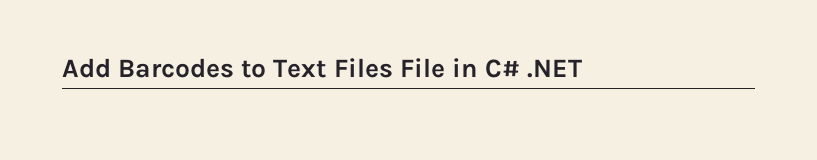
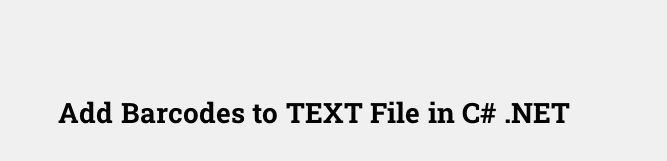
[273,58,393,78] Text Files -> [285,103,363,123] TEXT

